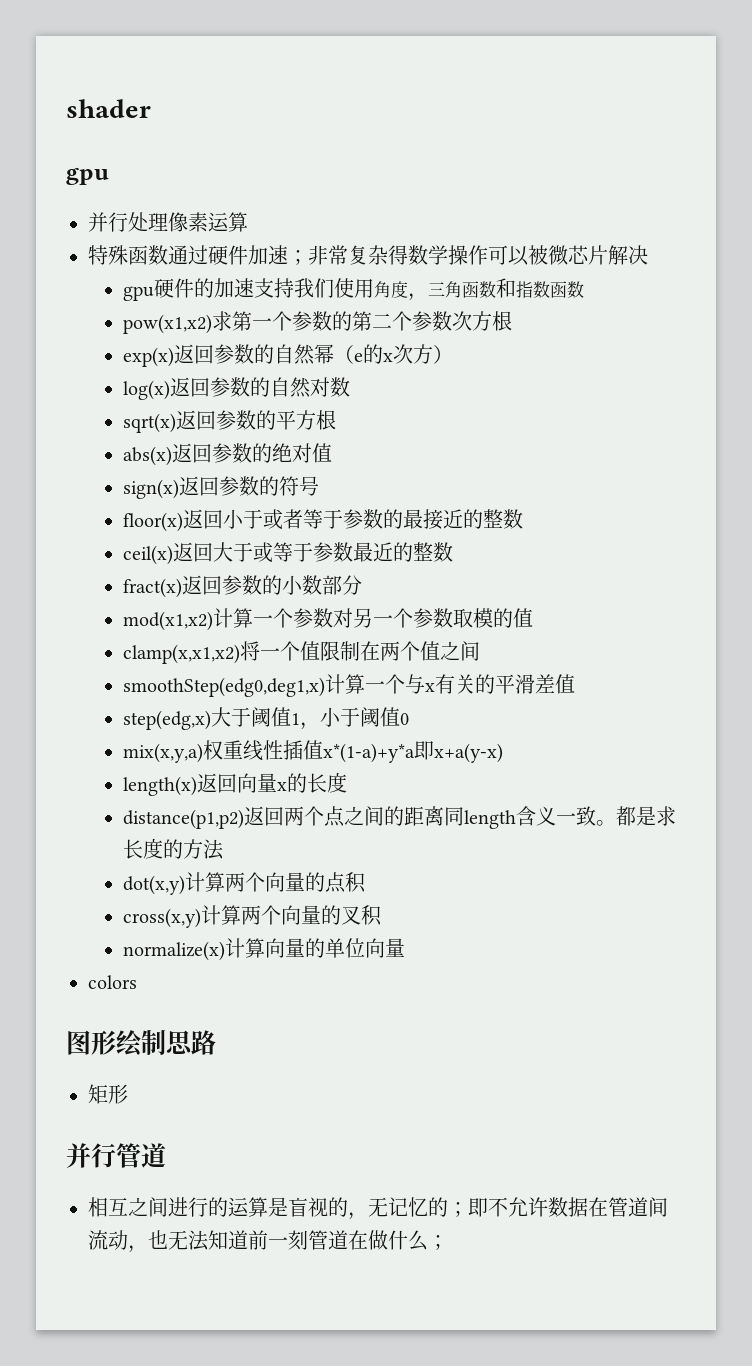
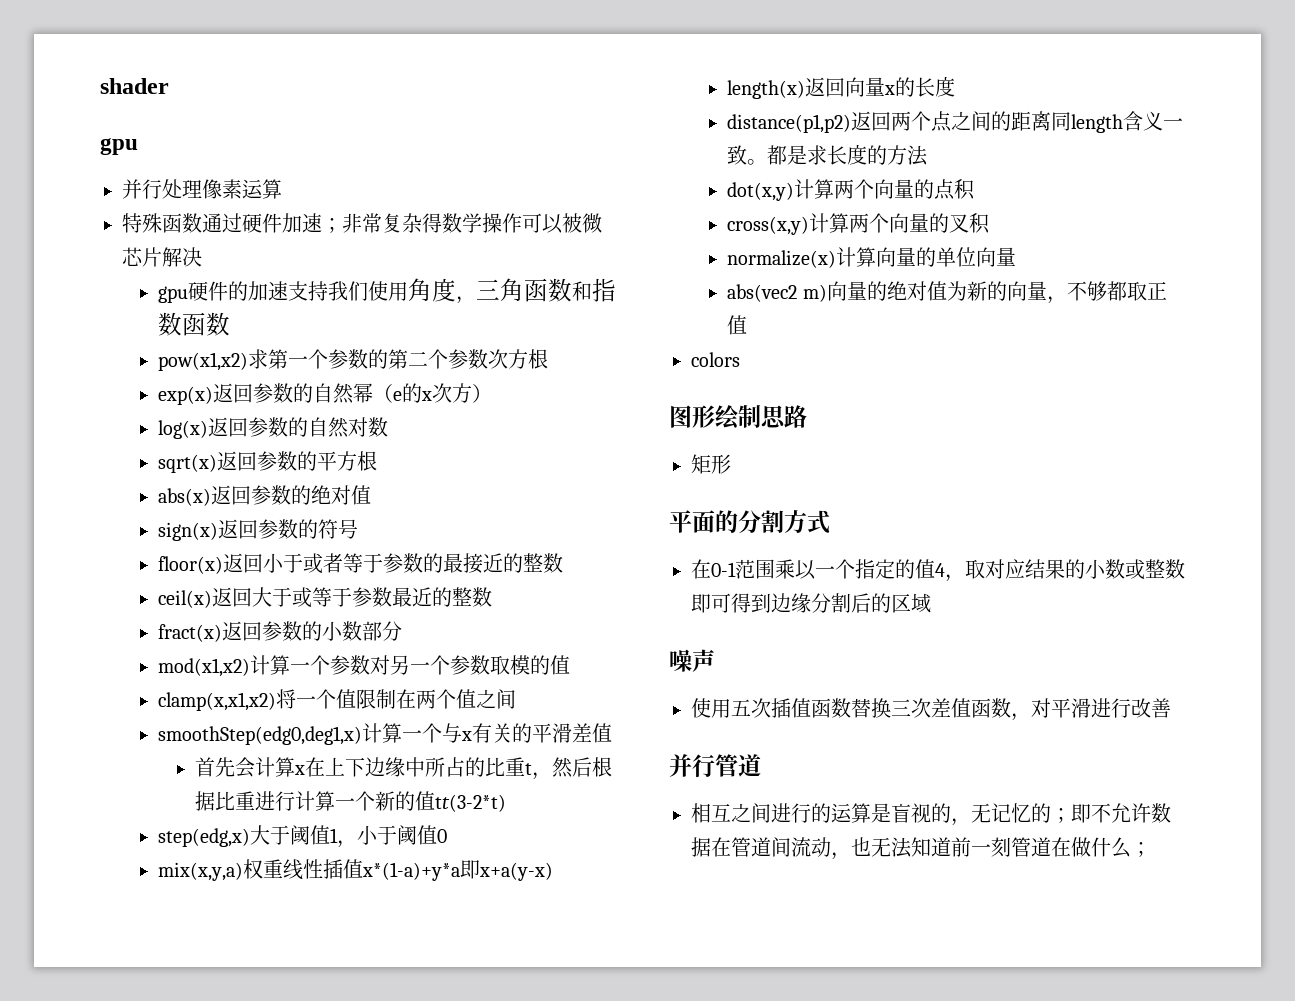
(576, 684) none -> [194,757,612,780] [194,791,506,812] // 首先会计算x在上下边缘中所占的比重t，然后根据比重进行计算一个新的值tt(3-2*t)
(406, 947) none -> [727,281,1167,304] [727,315,748,335] // abs(vec2 m)向量的绝对值为新的向量，不够都取正值
(128, 1094) none -> [669,510,830,534] [691,559,1185,582] [691,593,931,613] [669,649,715,672] [691,698,1171,721] // 平面的分割方式 // 在0-1范围乘以一个指定的值4，取对应结果的小数或整数即可得到边缘分割后的区域 // 噪声 // 使用五次插值函数替换三次差值函数，对平滑进行改善

